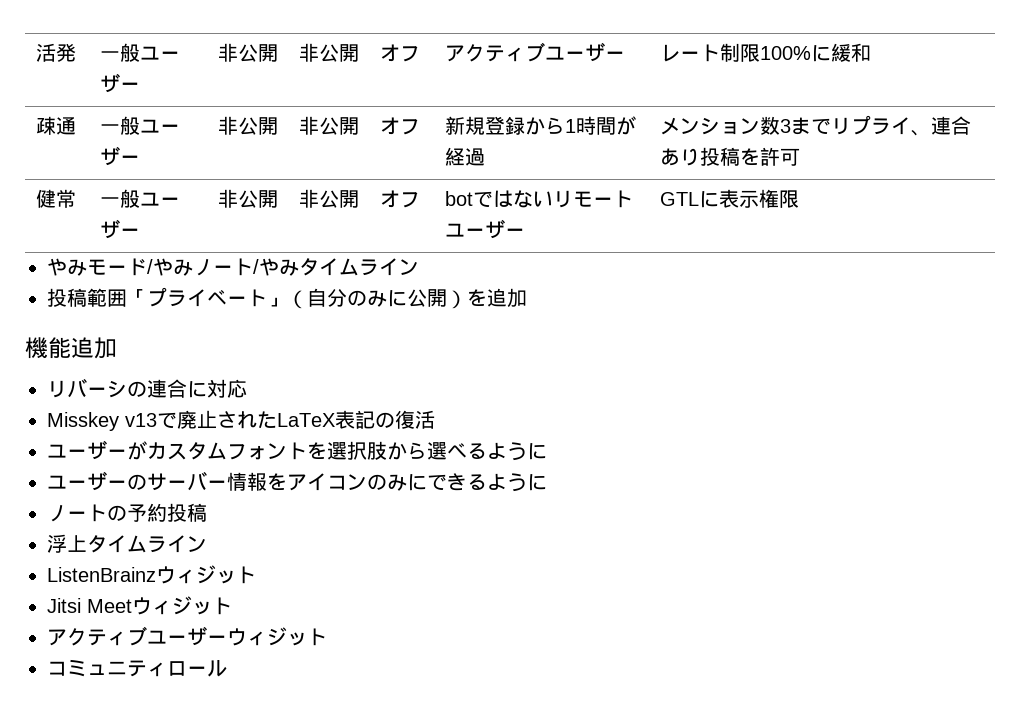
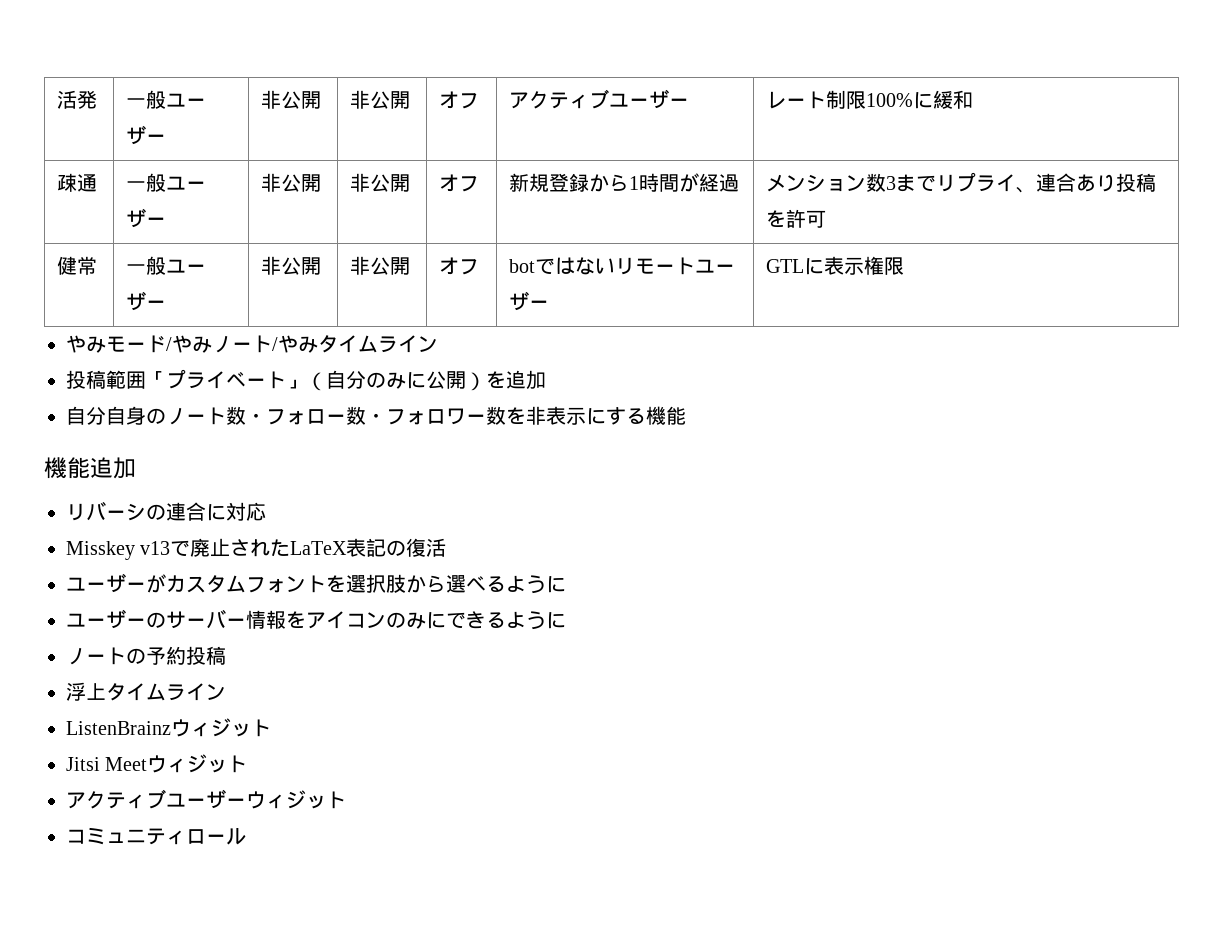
(527, 298) none -> [66,406,686,425] // 自分自身のノート数・フォロー数・フォロワー数を非表示にする機能

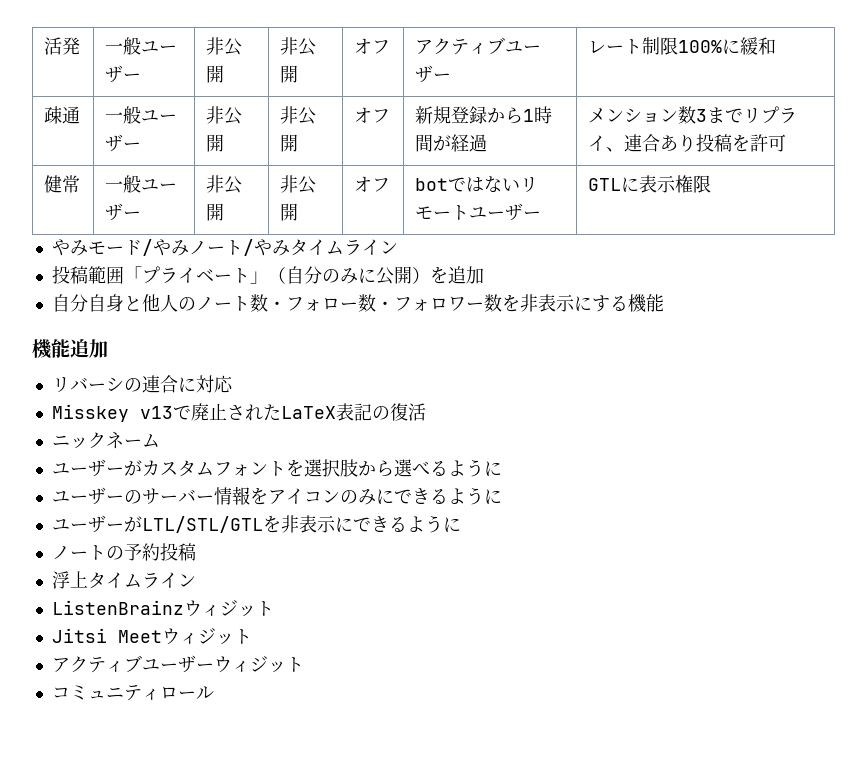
(146, 415) none -> [123,294,178,312] と他人
(447, 547) none -> [51,431,160,449] // ニックネーム
(566, 620) none -> [51,515,461,533] // ユーザーがLTL/STL/GTLを非表示にできるように

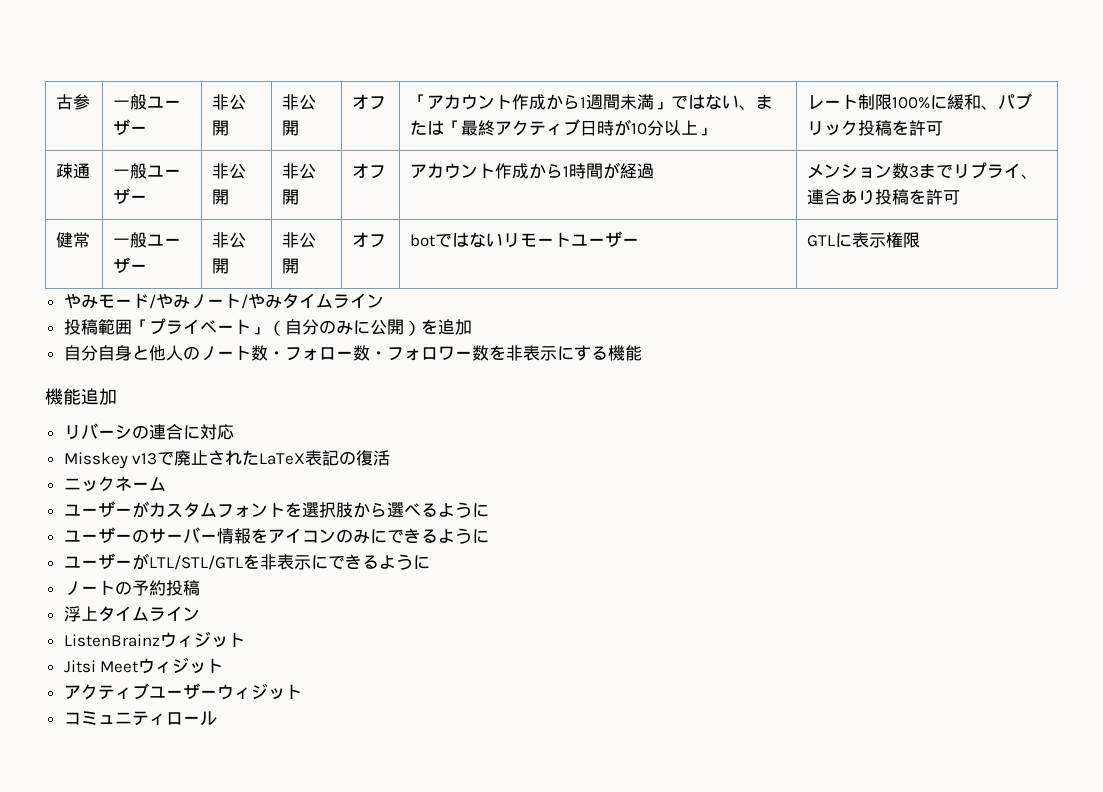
[44,37,81,55] [105,37,178,55] [105,65,142,83] [206,37,243,56] [206,65,225,83] [280,37,317,56] [280,65,299,83] [354,38,391,54] [415,37,542,55] [415,65,452,83] 活発 | 一般ユーザー | 非公開 | 非公開 | オフ | アクティブユーザー -> [56,94,91,110] [113,94,182,110] [113,119,148,135] [212,94,247,110] [212,120,230,136] [282,94,317,110] [282,120,300,136] [352,94,387,110] [410,94,774,110] [410,119,716,136] 古参 | 一般ユーザー | 非公開 | 非公開 | オフ | 「アカウント作成から1週間未満」ではない、または「最終アクティブ日時が10分以上」
(777, 46) none -> [981,93,1033,110] [807,120,944,136] 、パブリック投稿を許可
[415,106,488,124] 新規登録 -> [410,163,530,179] アカウント作成

